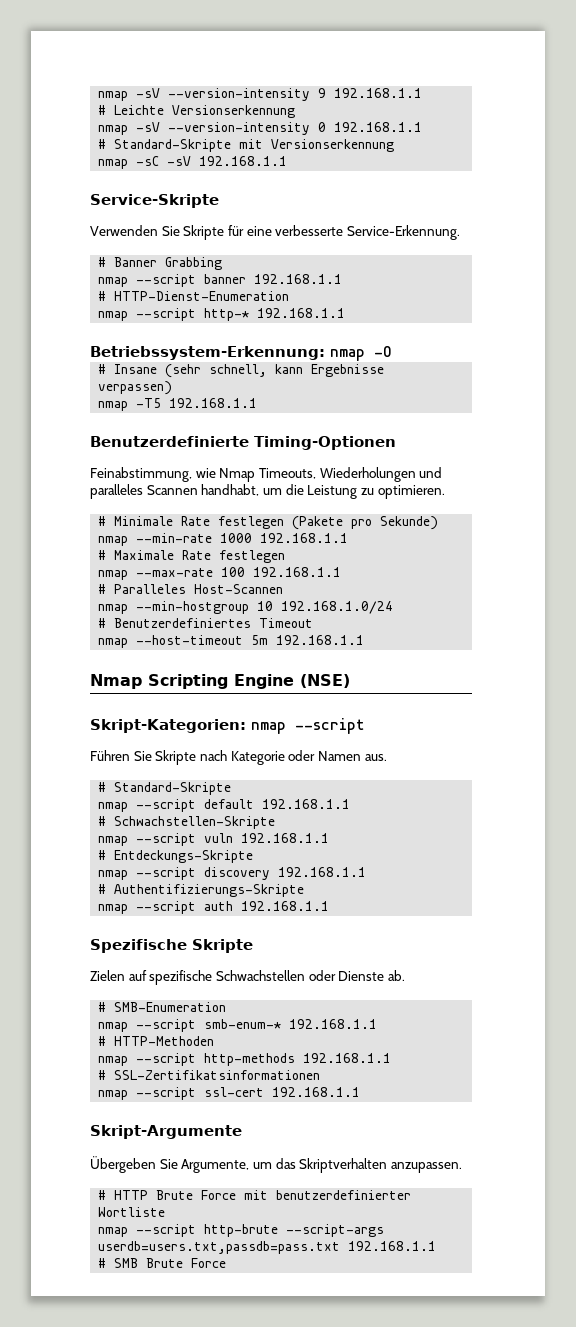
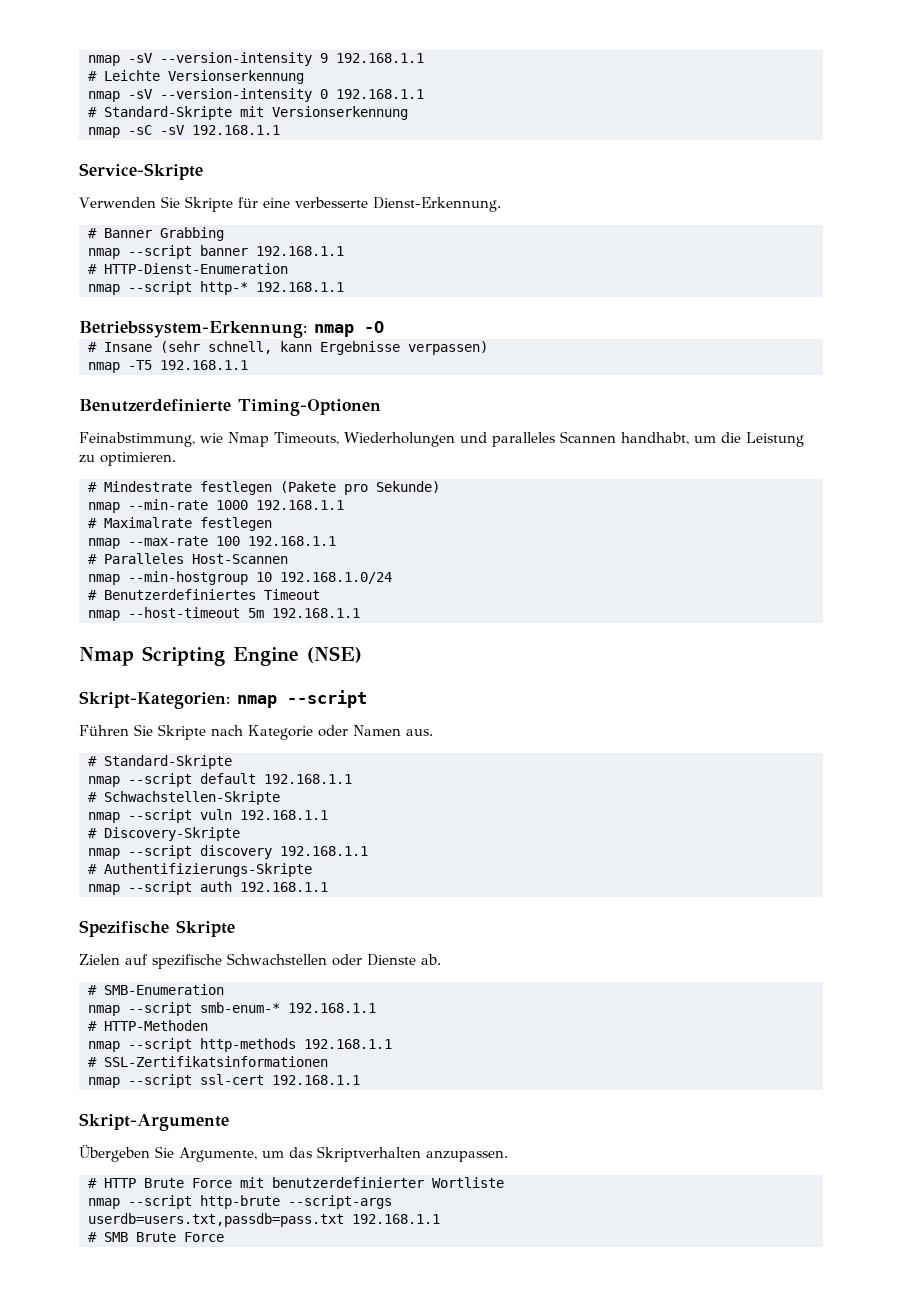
[346,225,460,240] Service-Erkennung. -> [372,197,501,212] Dienst-Erkennung.
[114,516,211,526] Minimale Rate -> [104,481,192,492] Mindestrate
[114,550,212,560] Maximale Rate -> [104,517,192,528] Maximalrate
[114,850,254,863] Entdeckungs-Skripte -> [104,827,240,841] Discovery-Skripte

